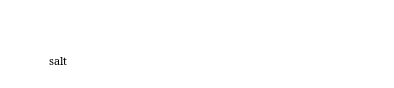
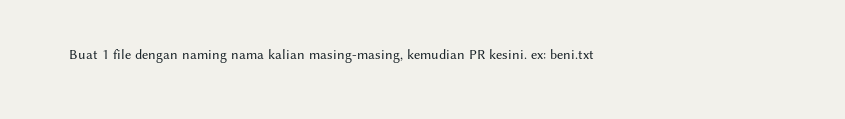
[49,57,67,65] salt -> [69,49,594,63] Buat 1 file dengan naming nama kalian masing-masing, kemudian PR kesini. ex: beni.txt

